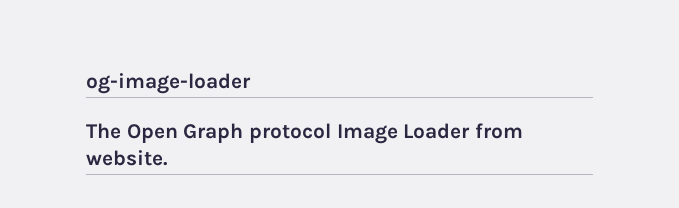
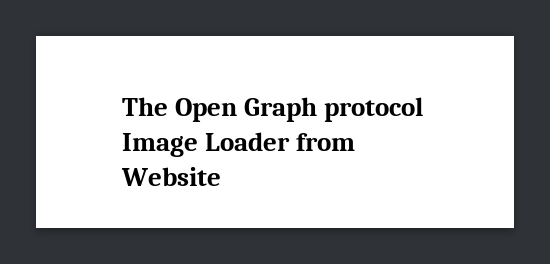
[86,73,251,94] og-image-loader // -> (122, 106) none
[86,150,168,166] website. -> [121,167,221,186] Website

